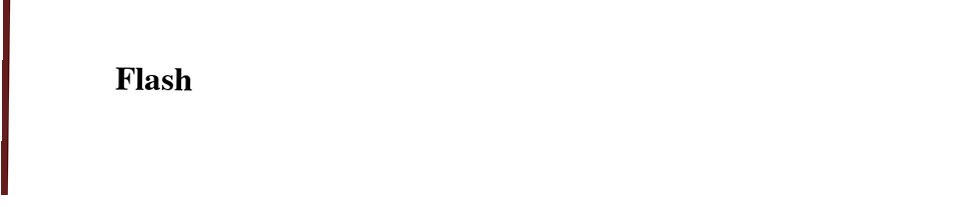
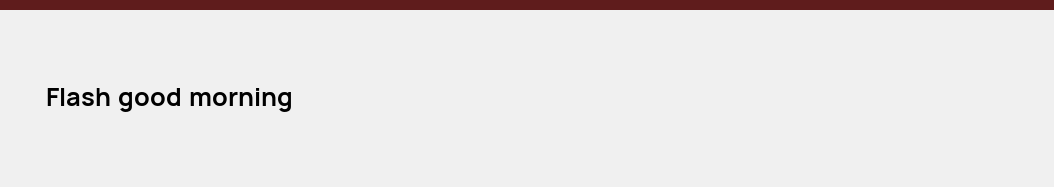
(193, 79) none -> [117,88,293,112] good morning

